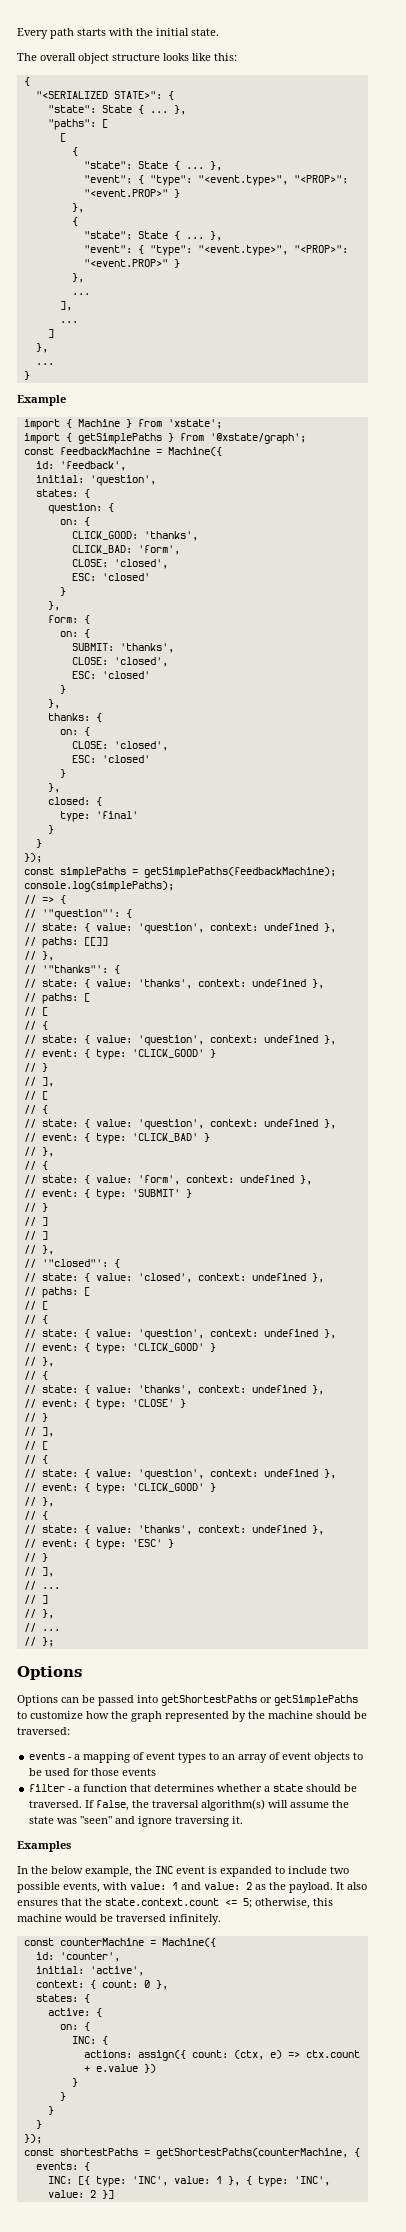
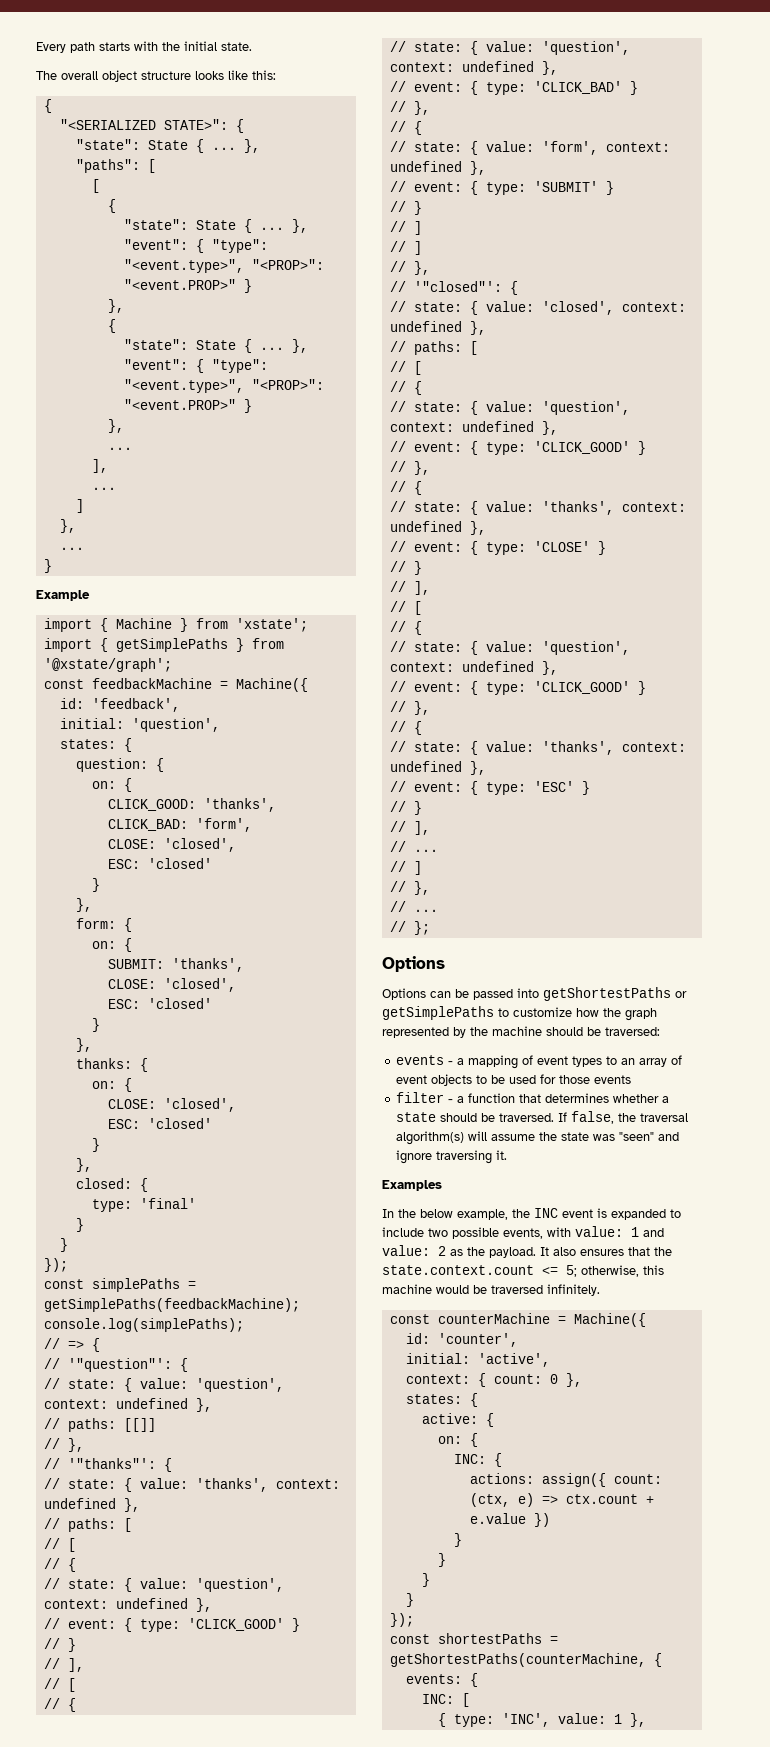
[77,2176,90,2185] [{ -> [461,1693,470,1707] [437,1713,446,1727] [ // {
[245,2176,330,2187] [47,2190,114,2199] { type: 'INC', value: 2 }] -> (646, 1720) none

